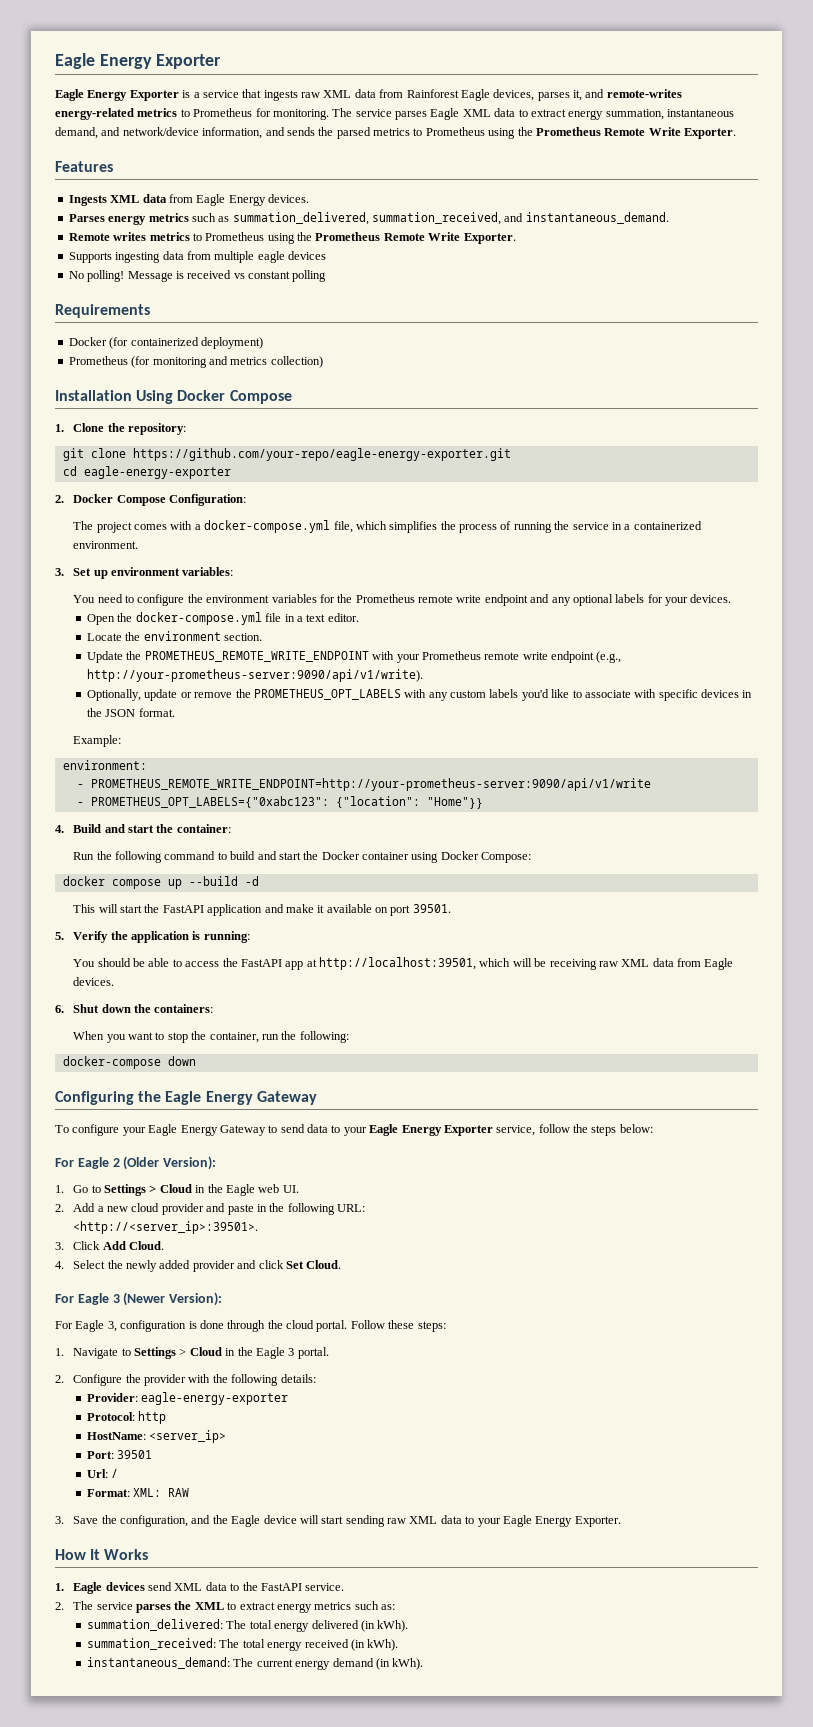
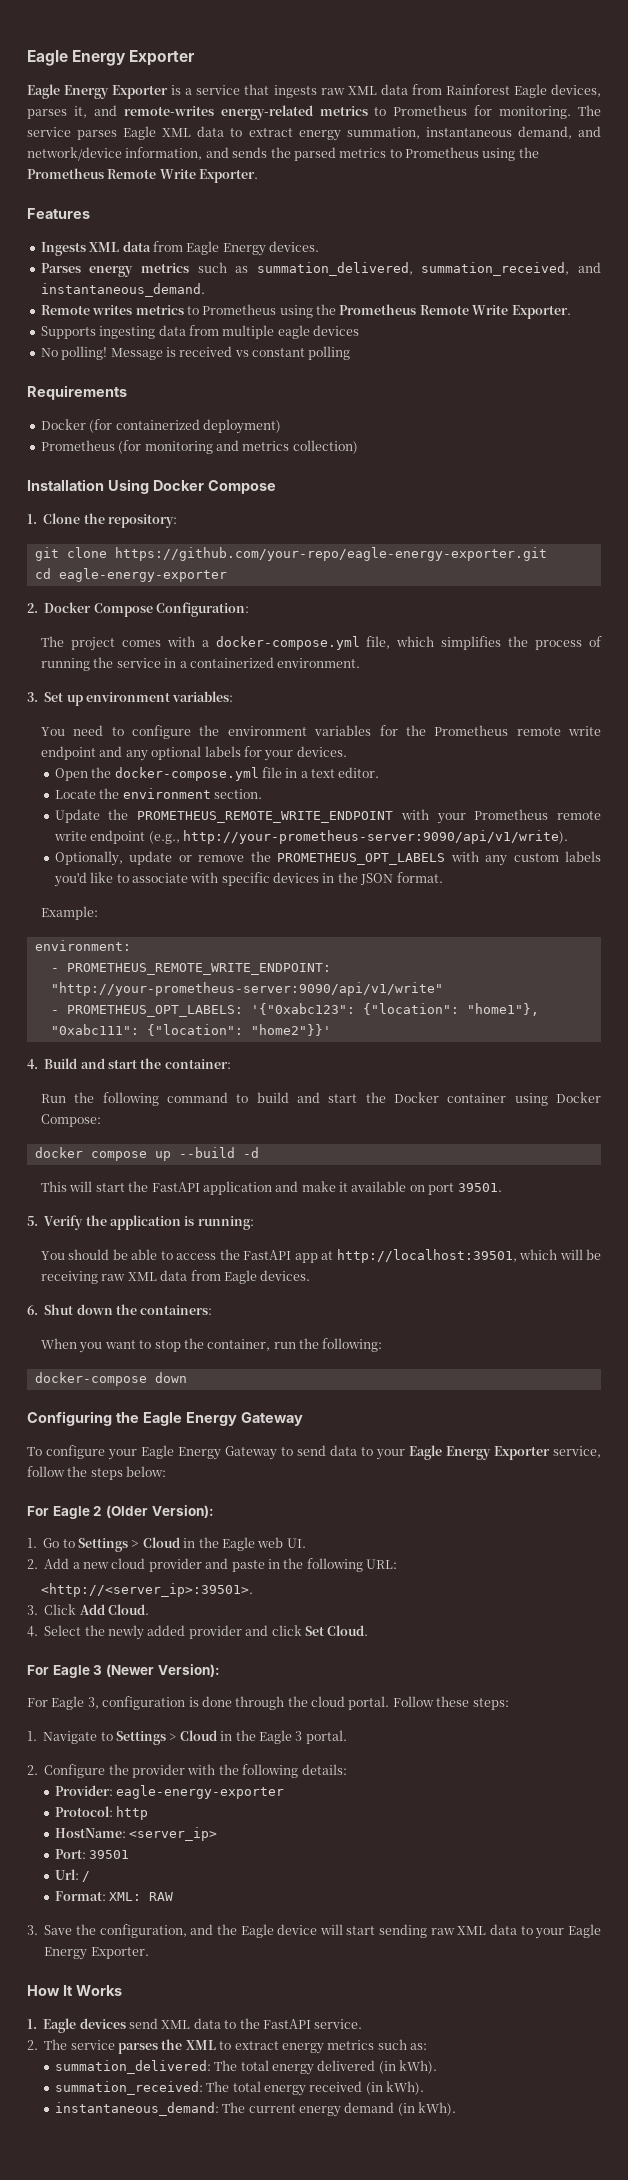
[90,778,651,791] [76,796,483,809] PROMETHEUS_REMOTE_WRITE_ENDPOINT=http://your-prometheus-server:9090/api/v1/write // - PROMETHEUS_OPT_LABELS={"0xabc123": {"location": "Home"}} -> [66,963,331,975] [50,982,443,996] [50,1003,539,1017] [50,1024,331,1036] PROMETHEUS_REMOTE_WRITE_ENDPOINT: "http://your-prometheus-server:9090/api/v1/write" // - PROMETHEUS_OPT_LABELS: '{"0xabc123": {"location": "home1"}, "0xabc111": {"location": "home2"}}'

